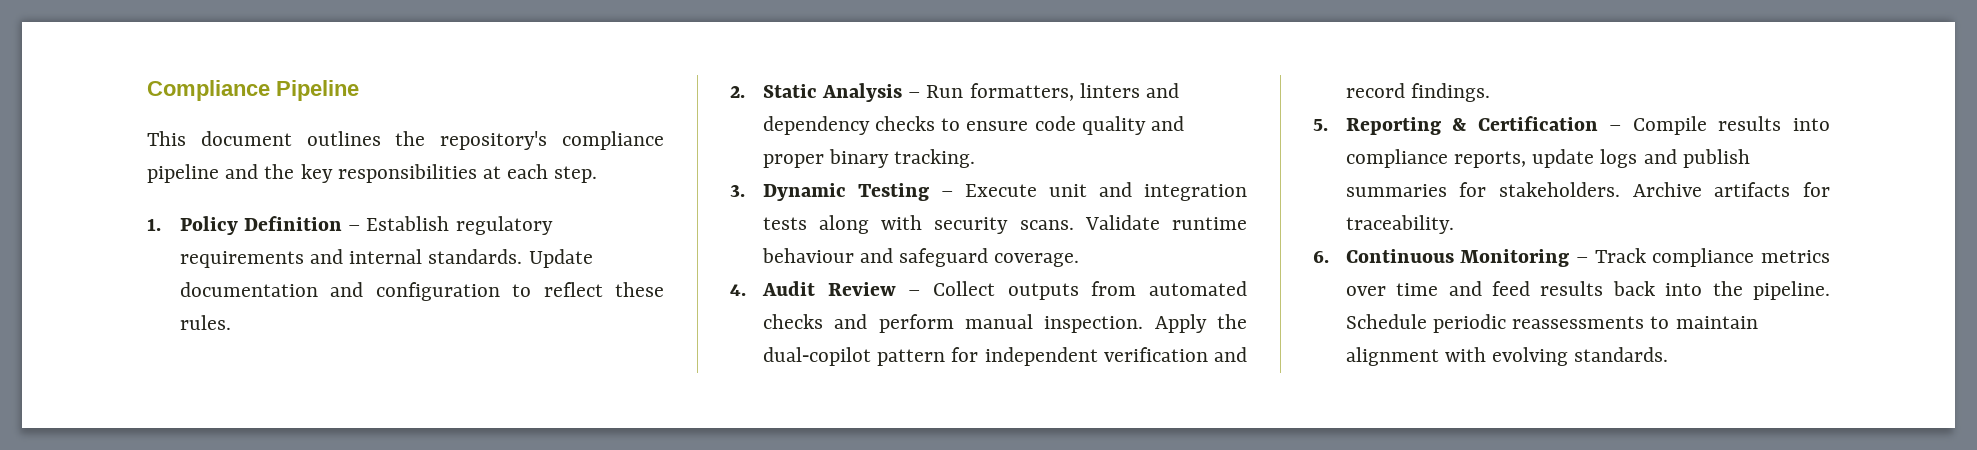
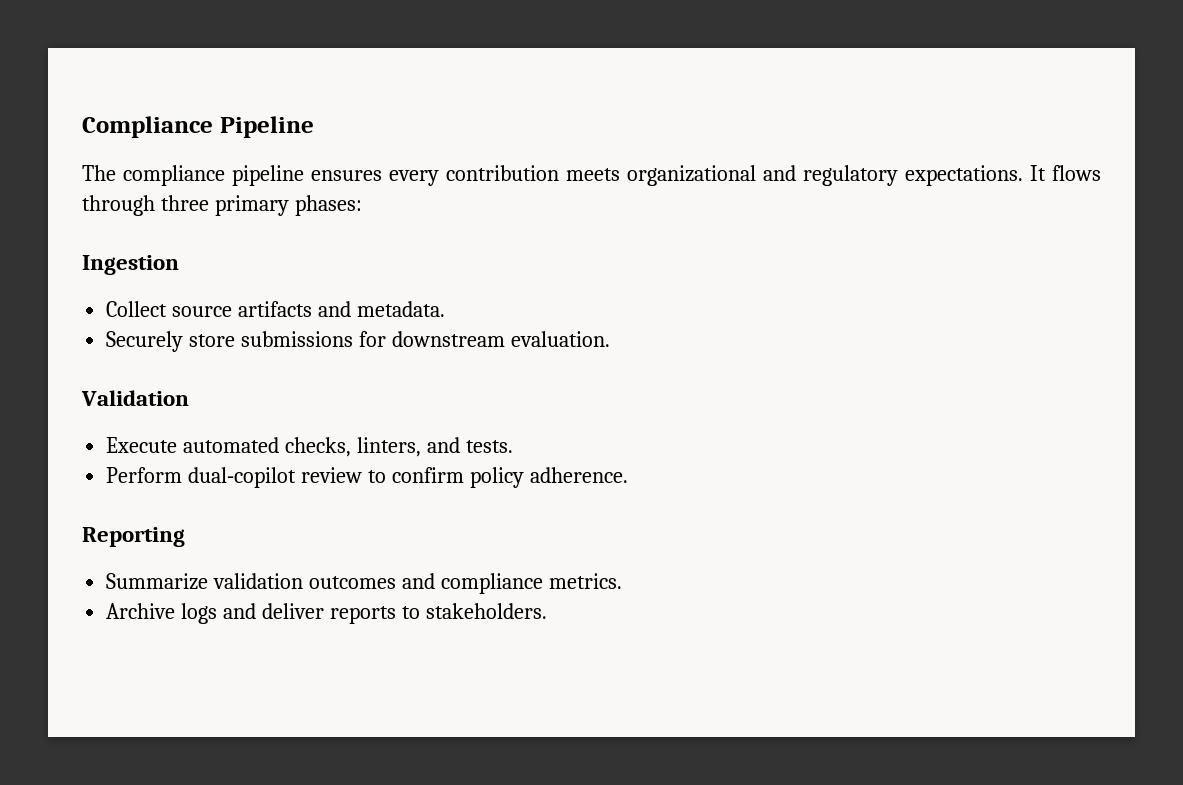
[147,131,664,150] [147,164,598,183] [147,216,553,235] [179,249,593,268] [179,282,664,301] [179,315,231,330] [730,83,1180,102] [762,116,1185,135] [762,149,976,168] [730,182,1247,201] [762,215,1247,234] [761,248,1080,267] [730,281,1247,300] [762,314,1247,333] [762,347,1247,366] [1345,83,1491,102] [1313,116,1830,135] [1345,149,1750,168] [1345,182,1830,197] [1345,215,1454,234] [1313,248,1830,267] [1345,281,1830,300] [1345,314,1758,333] [1345,347,1669,366] This document outlines the repository's compliance pipeline and the key responsibilities at each step. // 1. Policy Definition – Establish regulatory requirements and internal standards. Update documentation and configuration to reflect these rules. // 2. Static Analysis – Run formatters, linters and dependency checks to ensure code quality and proper binary tracking. // 3. Dynamic Testing – Execute unit and integration tests along with security scans. Validate runtime behaviour and safeguard coverage. // 4. Audit Review – Collect outputs from automated checks and perform manual inspection. Apply the dual‑copilot pattern for independent verification and record findings. // 5. Reporting & Certification – Compile results into compliance reports, update logs and publish summaries for stakeholders. Archive artifacts for traceability. // 6. Continuous Monitoring – Track compliance metrics over time and feed results back into the pipeline. Schedule periodic reassessments to maintain alignment with evolving standards. -> [82,165,1101,186] [82,195,362,216] [82,255,179,275] [106,301,445,317] [106,331,610,352] [81,390,189,406] [106,437,513,457] [106,467,628,488] [82,527,185,547] [106,573,622,594] [106,603,547,624] The compliance pipeline ensures every contribution meets organizational and regulatory expectations. It flows through three primary phases: // Ingestion // Collect source artifacts and metadata. // Securely store submissions for downstream evaluation. // Validation // Execute automated checks, linters, and tests. // Perform dual‑copilot review to confirm policy adherence. // Reporting // Summarize validation outcomes and compliance metrics. // Archive logs and deliver reports to stakeholders.

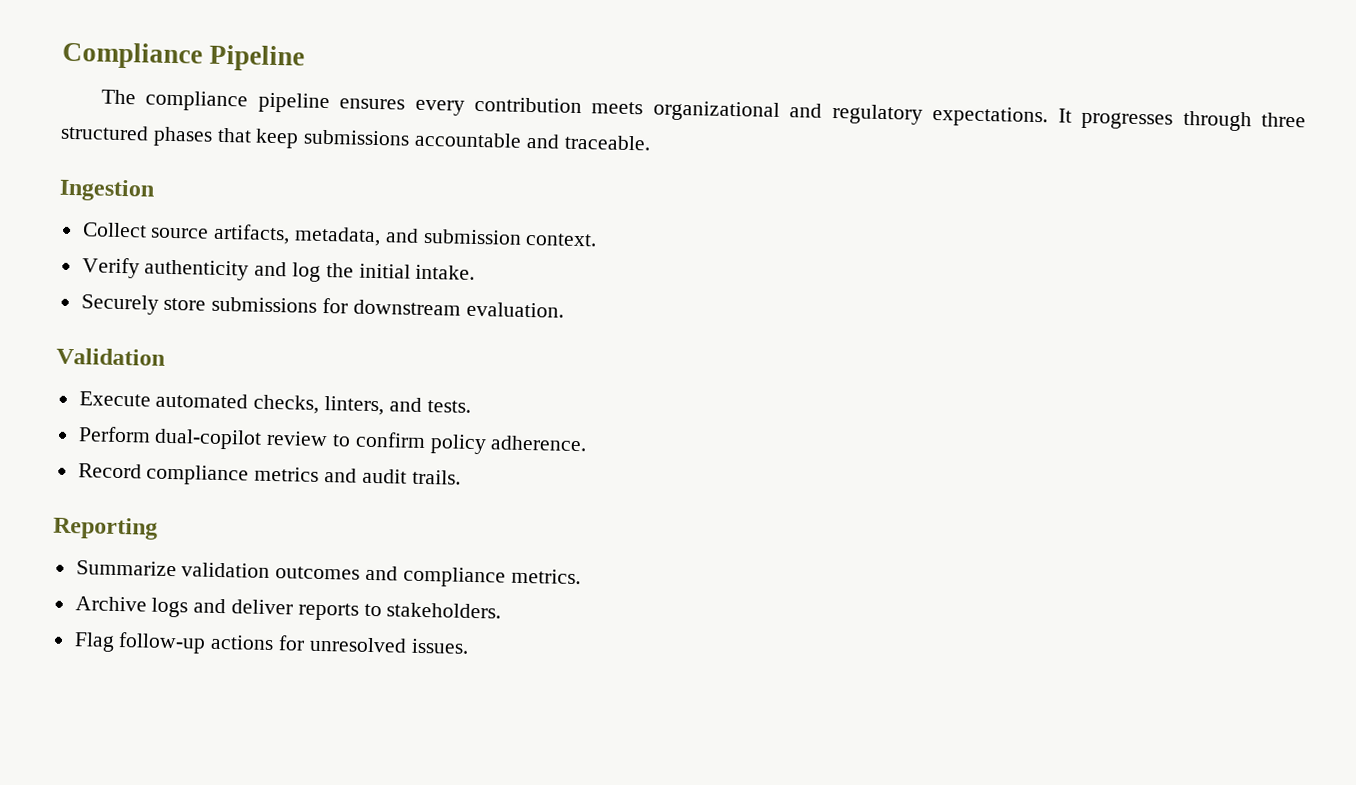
[1052,165,1101,181] flows -> [1081,111,1174,130] progresses
[214,195,362,216] [82,255,179,275] [106,301,445,317] primary phases: // Ingestion // Collect source artifacts and metadata. -> [60,124,651,151] [59,178,155,202] [81,222,598,247] [81,257,476,282] structured phases that keep submissions accountable and traceable. // Ingestion // Collect source artifacts, metadata, and submission context. // Verify authenticity and log the initial intake.
(628, 475) none -> [77,463,461,486] // Record compliance metrics and audit trails.
(547, 611) none -> [73,632,469,654] // Flag follow‑up actions for unresolved issues.

